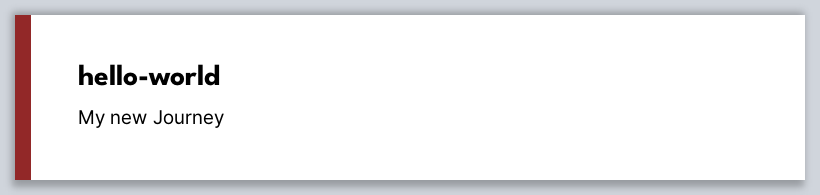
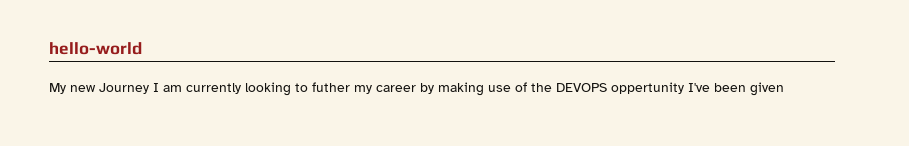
(224, 119) none -> [153,82,784,96] I am currently looking to futher my career by making use of the DEVOPS oppertunity I've been given

